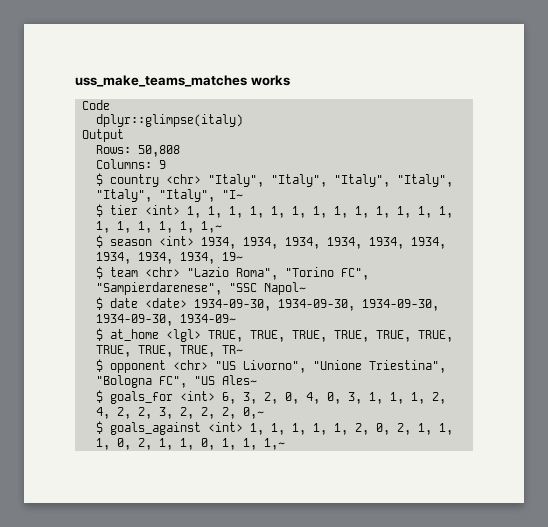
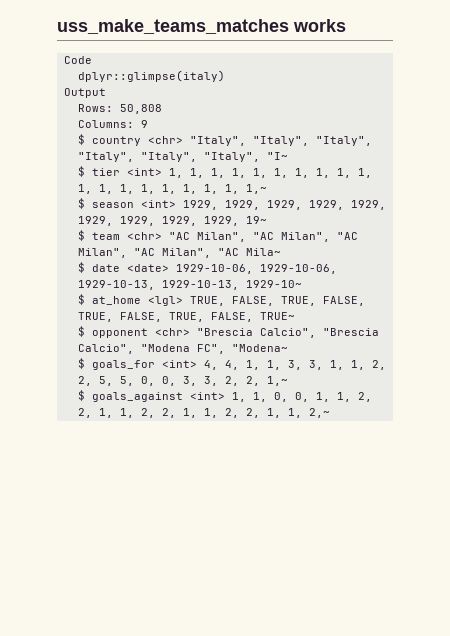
[200,237,446,249] [95,252,243,264] [95,266,369,280] [95,282,306,295] [95,297,439,311] [95,314,236,326] [95,328,453,342] [95,345,243,357] [95,359,446,373] [95,375,257,388] [95,390,446,404] [95,407,152,419] 1934, 1934, 1934, 1934, 1934, 1934, 1934, 1934, 1934, 19~ // $ team <chr> "Lazio Roma", "Torino FC", "Sampierdarenese", "SSC Napol~ // $ date <date> 1934-09-30, 1934-09-30, 1934-09-30, 1934-09-30, 1934-09~ // $ at_home <lgl> TRUE, TRUE, TRUE, TRUE, TRUE, TRUE, TRUE, TRUE, TRUE, TR~ // $ opponent <chr> "US Livorno", "Unione Triestina", "Bologna FC", "US Ales~ // $ goals_for <int> 6, 3, 2, 0, 4, 0, 3, 1, 1, 1, 2, 4, 2, 2, -> [182,200,386,210] [77,216,267,226] [77,230,358,242] [77,248,281,258] [77,262,337,274] [77,280,302,290] [77,294,365,306] [77,312,295,322] [77,326,379,338] [77,344,288,354] [77,358,386,370] [77,376,197,386] 1929, 1929, 1929, 1929, 1929, 1929, 1929, 1929, 1929, 19~ // $ team <chr> "AC Milan", "AC Milan", "AC Milan", "AC Milan", "AC Mila~ // $ date <date> 1929-10-06, 1929-10-06, 1929-10-13, 1929-10-13, 1929-10~ // $ at_home <lgl> TRUE, FALSE, TRUE, FALSE, TRUE, FALSE, TRUE, FALSE, TRUE~ // $ opponent <chr> "Brescia Calcio", "Brescia Calcio", "Modena FC", "Modena~ // $ goals_for <int> 4, 4, 1, 1, 3, 3, 1, 1, 2, 2, 5, 5, 0, 0, 3,
[221,407,264,419] 2, 0,~ -> [266,376,288,386] 1,~
[291,423,453,435] [95,438,285,450] 1, 1, 1, 2, 0, 2, 1, 1, 1, 0, 2, 1, 1, 0, 1, 1, 1,~ -> [273,392,372,402] [77,408,330,418] 0, 0, 1, 1, 2, 2, 1, 1, 2, 2, 1, 1, 2, 2, 1, 1, 2,~

